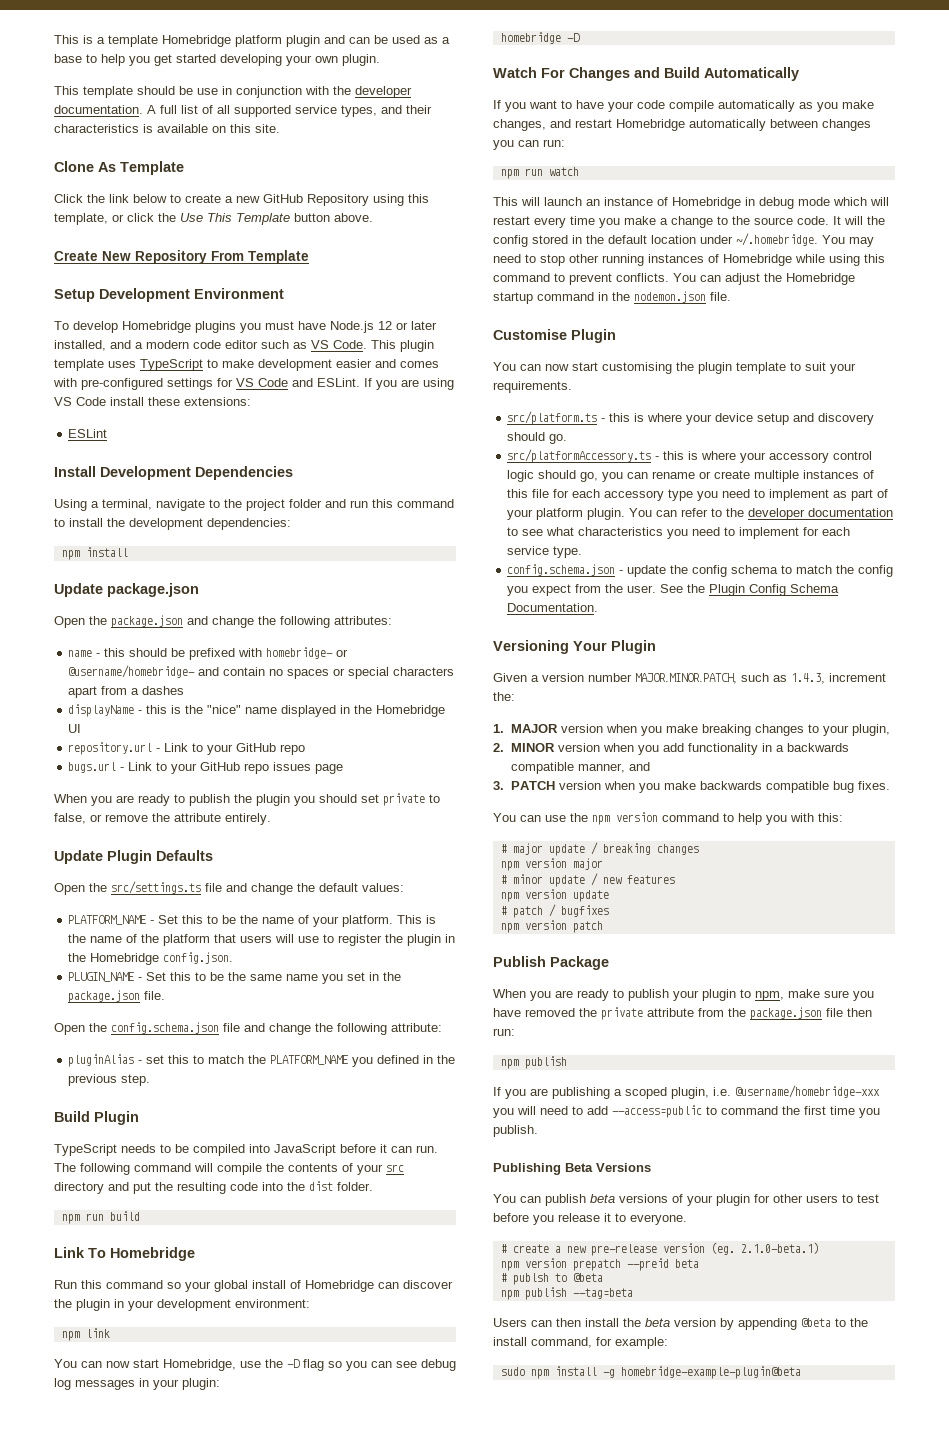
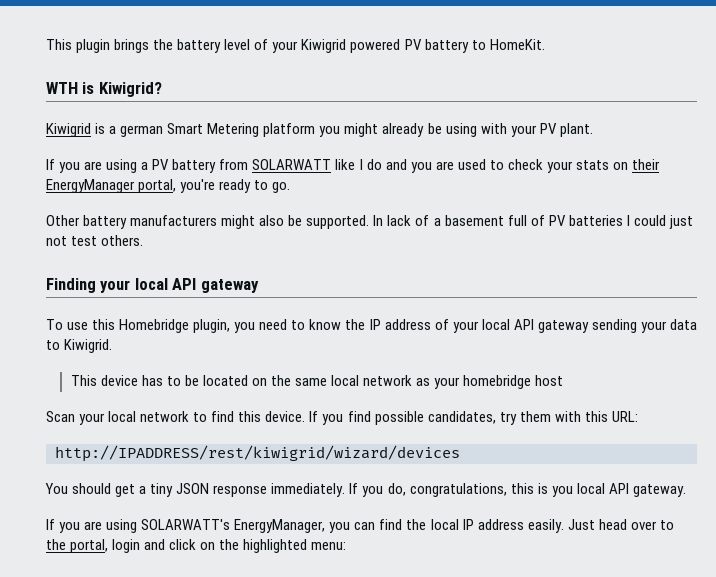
[54,35,450,47] [54,54,380,66] [54,86,412,98] [54,105,432,117] [54,124,280,133] [54,161,184,175] [54,194,429,206] [54,213,373,225] [54,250,309,264] [54,288,284,302] [54,321,437,333] [54,340,434,352] [54,359,439,371] [53,378,454,390] [54,397,251,406] [68,429,108,438] [54,466,293,480] [54,499,454,511] [54,518,291,530] [61,547,128,560] [54,583,199,597] [54,615,392,628] [68,647,349,660] [68,665,455,679] [68,686,185,698] [68,704,446,717] [68,724,82,733] [68,742,306,755] [68,762,344,774] [54,793,440,806] [54,813,271,825] [54,850,213,864] [54,881,404,895] [68,915,437,927] [68,934,456,946] [68,952,234,965] [68,972,402,984] [68,990,166,1003] [54,1022,442,1035] [68,1054,456,1067] [68,1074,151,1086] [54,1111,139,1125] [54,1144,438,1156] [54,1163,404,1175] [54,1181,373,1194] [61,1211,140,1224] [54,1247,195,1261] [54,1280,453,1292] [54,1299,310,1311] [61,1328,110,1341] [54,1359,456,1371] [54,1378,220,1390] [500,32,580,44] [493,67,799,81] [493,100,874,112] [493,119,871,131] [493,139,565,150] [500,167,579,179] [493,197,889,209] [493,216,885,228] [493,233,874,247] [493,254,885,266] [493,273,855,285] [493,291,731,304] [493,329,616,343] [493,362,856,374] [493,381,572,393] [507,411,875,425] [507,432,568,444] [507,449,873,463] [507,470,875,482] [507,489,889,501] [507,508,894,520] [507,527,851,539] [507,546,583,558] [507,564,894,577] [507,584,840,596] [507,603,599,612] [493,640,656,654] [493,673,886,684] [493,692,515,701] [493,724,890,736] [493,743,849,755] [510,762,650,774] [493,781,890,793] [493,812,843,825] [500,842,699,856] [500,858,603,871] [500,873,675,887] [500,889,609,902] [500,904,609,918] [500,920,603,933] [493,956,609,970] [493,989,874,1001] [493,1007,872,1020] [493,1028,515,1036] [500,1056,567,1069] [493,1085,880,1099] [493,1105,880,1118] [493,1125,538,1137] [493,1163,651,1175] [493,1194,879,1206] [493,1213,687,1225] [500,1242,819,1256] [500,1258,699,1271] [500,1273,603,1285] [500,1287,633,1300] [493,1318,868,1330] [493,1337,668,1349] [500,1366,801,1379] This is a template Homebridge platform plugin and can be used as a base to help you get started developing your own plugin. // This template should be use in conjunction with the developer documentation. A full list of all supported service types, and their characteristics is available on this site. // Clone As Template // Click the link below to create a new GitHub Repository using this template, or click the Use This Template button above. // Create New Repository From Template // Setup Development Environment // To develop Homebridge plugins you must have Node.js 12 or later installed, and a modern code editor such as VS Code. This plugin template uses TypeScript to make development easier and comes with pre-configured settings for VS Code and ESLint. If you are using VS Code install these extensions: // ESLint // Install Development Dependencies // Using a terminal, navigate to the project folder and run this command to install the development dependencies: // npm install // Update package.json // Open the package.json and change the following attributes: // name - this should be prefixed with homebridge- or @username/homebridge- and contain no spaces or special characters apart from a dashes // displayName - this is the "nice" name displayed in the Homebridge UI // repository.url - Link to your GitHub repo // bugs.url - Link to your GitHub repo issues page // When you are ready to publish the plugin you should set private to false, or remove the attribute entirely. // Update Plugin Defaults // Open the src/settings.ts file and change the default values: // PLATFORM_NAME - Set this to be the name of your platform. This is the name of the platform that users will use to register the plugin in the Homebridge config.json. // PLUGIN_NAME - Set this to be the same name you set in the package.json file. // Open the config.schema.json file and change the following attribute: // pluginAlias - set this to match the PLATFORM_NAME you defined in the previous step. // Build Plugin // TypeScript needs to be compiled into JavaScript before it can run. The following command will compile the contents of your src directory and put the resulting code into the dist folder. // npm run build // Link To Homebridge // Run this command so your global install of Homebridge can discover the plugin in your development environment: // npm link // You can now start Homebridge, use the -D flag so you can see debug log messages in your plugin: // homebridge -D // Watch For Changes and Build Automatically // If you want to have your code compile automatically as you make changes, and restart Homebridge automatically between changes you can run: // npm run watch // This will launch an instance of Homebridge in debug mode which will restart every time you make a change to the source code. It will the config stored in the default location under ~/.homebridge. You may need to stop other running instances of Homebridge while using this command to prevent conflicts. You can adjust the Homebridge startup command in the nodemon.json file. // Customise Plugin // You can now start customising the plugin template to suit your requirements. // src/platform.ts - this is where your device setup and discovery should go. // src/platformAccessory.ts - this is where your accessory control logic should go, you can rename or create multiple instances of this file for each accessory type you need to implement as part of your platform plugin. You can refer to the developer documentation to see what characteristics you need to implement for each service type. // config.schema.json - update the config schema to match the config you expect from the user. See the Plugin Config Schema Documentation. // Versioning Your Plugin // Given a version number MAJOR.MINOR.PATCH, such as 1.4.3, increment the: // 1. MAJOR version when you make breaking changes to your plugin, // 2. MINOR version when you add functionality in a backwards compatible manner, and // 3. PATCH version when you make backwards compatible bug fixes. // You can use the npm version command to help you with this: // # major update / breaking changes // npm version major // # minor update / new features // npm version update // # patch / bugfixes // npm version patch // Publish Package // When you are ready to publish your plugin to npm, make sure you have removed the private attribute from the package.json file then run: // npm publish // If you are publishing a scoped plugin, i.e. @username/homebridge-xxx you will need to add --access=public to command the first time you publish. // Publishing Beta Versions // You can publish beta versions of your plugin for other users to test before you release it to everyone. // # create a new pre-release version (eg. 2.1.0-beta.1) // npm version prepatch --preid beta // # publsh to @beta // npm publish --tag=beta // Users can then install the beta version by appending @beta to the install command, for example: // sudo npm install -g homebridge-example-plugin@beta -> [46,39,545,53] [46,82,162,97] [46,123,593,137] [46,159,661,173] [46,179,291,193] [46,215,693,229] [46,235,144,246] [46,278,259,293] [46,319,697,333] [46,339,113,353] [70,375,564,389] [46,411,638,425] [55,445,460,462] [45,483,686,497] [46,519,674,533] [46,539,347,553] This plugin brings the battery level of your Kiwigrid powered PV battery to HomeKit. // WTH is Kiwigrid? // Kiwigrid is a german Smart Metering platform you might already be using with your PV plant. // If you are using a PV battery from SOLARWATT like I do and you are used to check your stats on their EnergyManager portal, you're ready to go. // Other battery manufacturers might also be supported. In lack of a basement full of PV batteries I could just not test others. // Finding your local API gateway // To use this Homebridge plugin, you need to know the IP address of your local API gateway sending your data to Kiwigrid. // This device has to be located on the same local network as your homebridge host // Scan your local network to find this device. If you find possible candidates, try them with this URL: // http://IPADDRESS/rest/kiwigrid/wizard/devices // You should get a tiny JSON response immediately. If you do, congratulations, this is you local API gateway. // If you are using SOLARWATT's EnergyManager, you can find the local IP address easily. Just head over to the portal, login and click on the highlighted menu:

